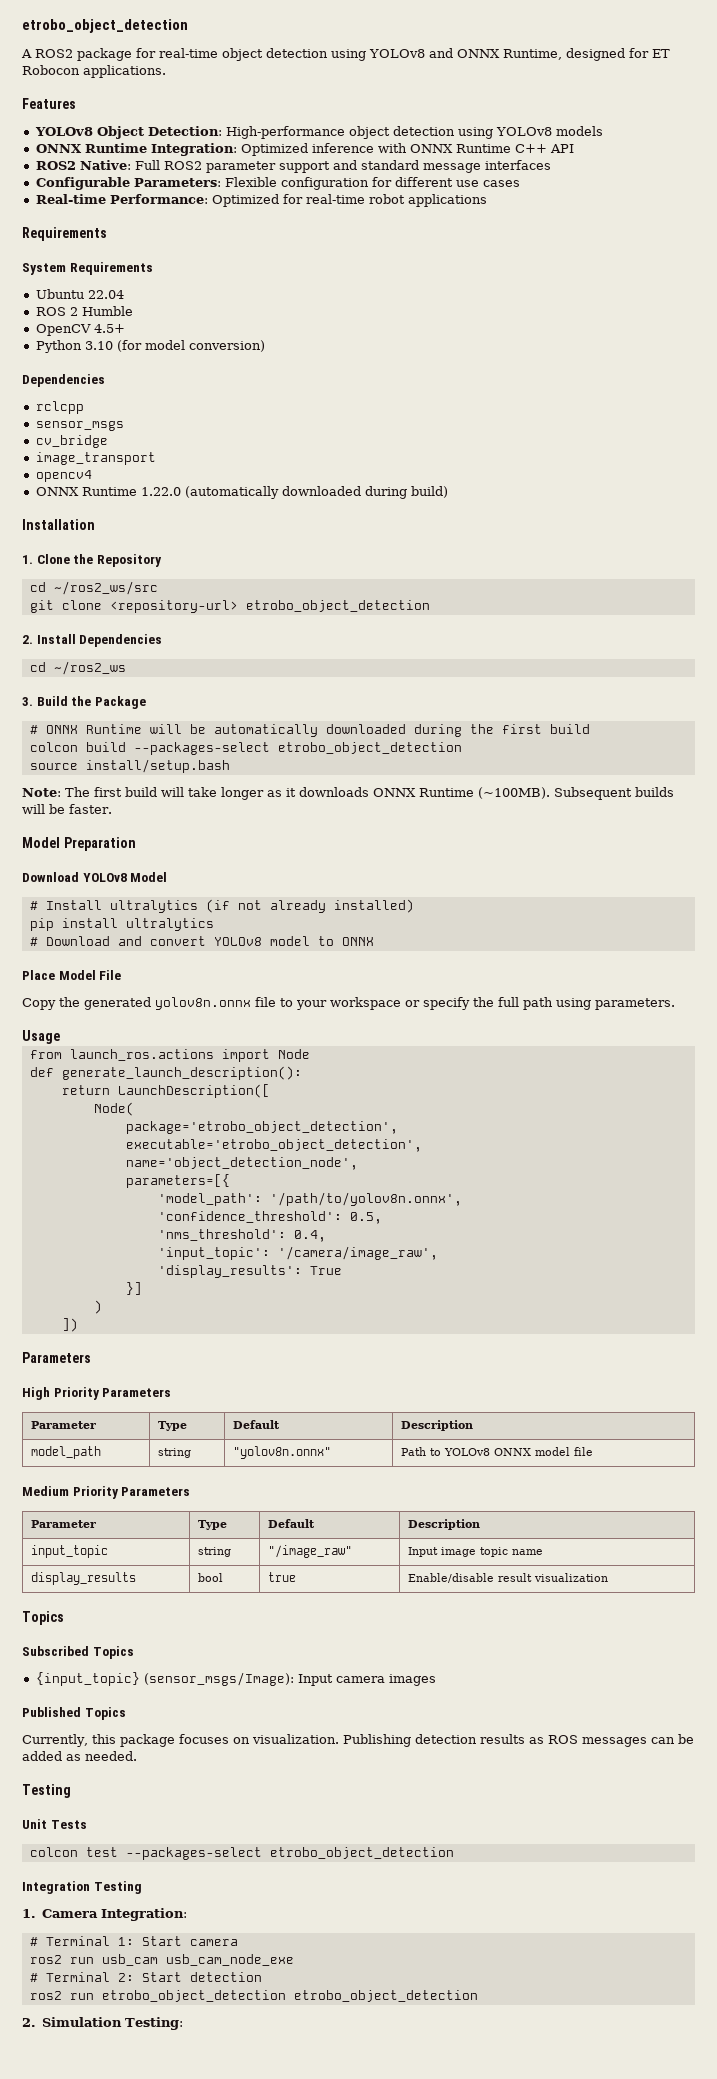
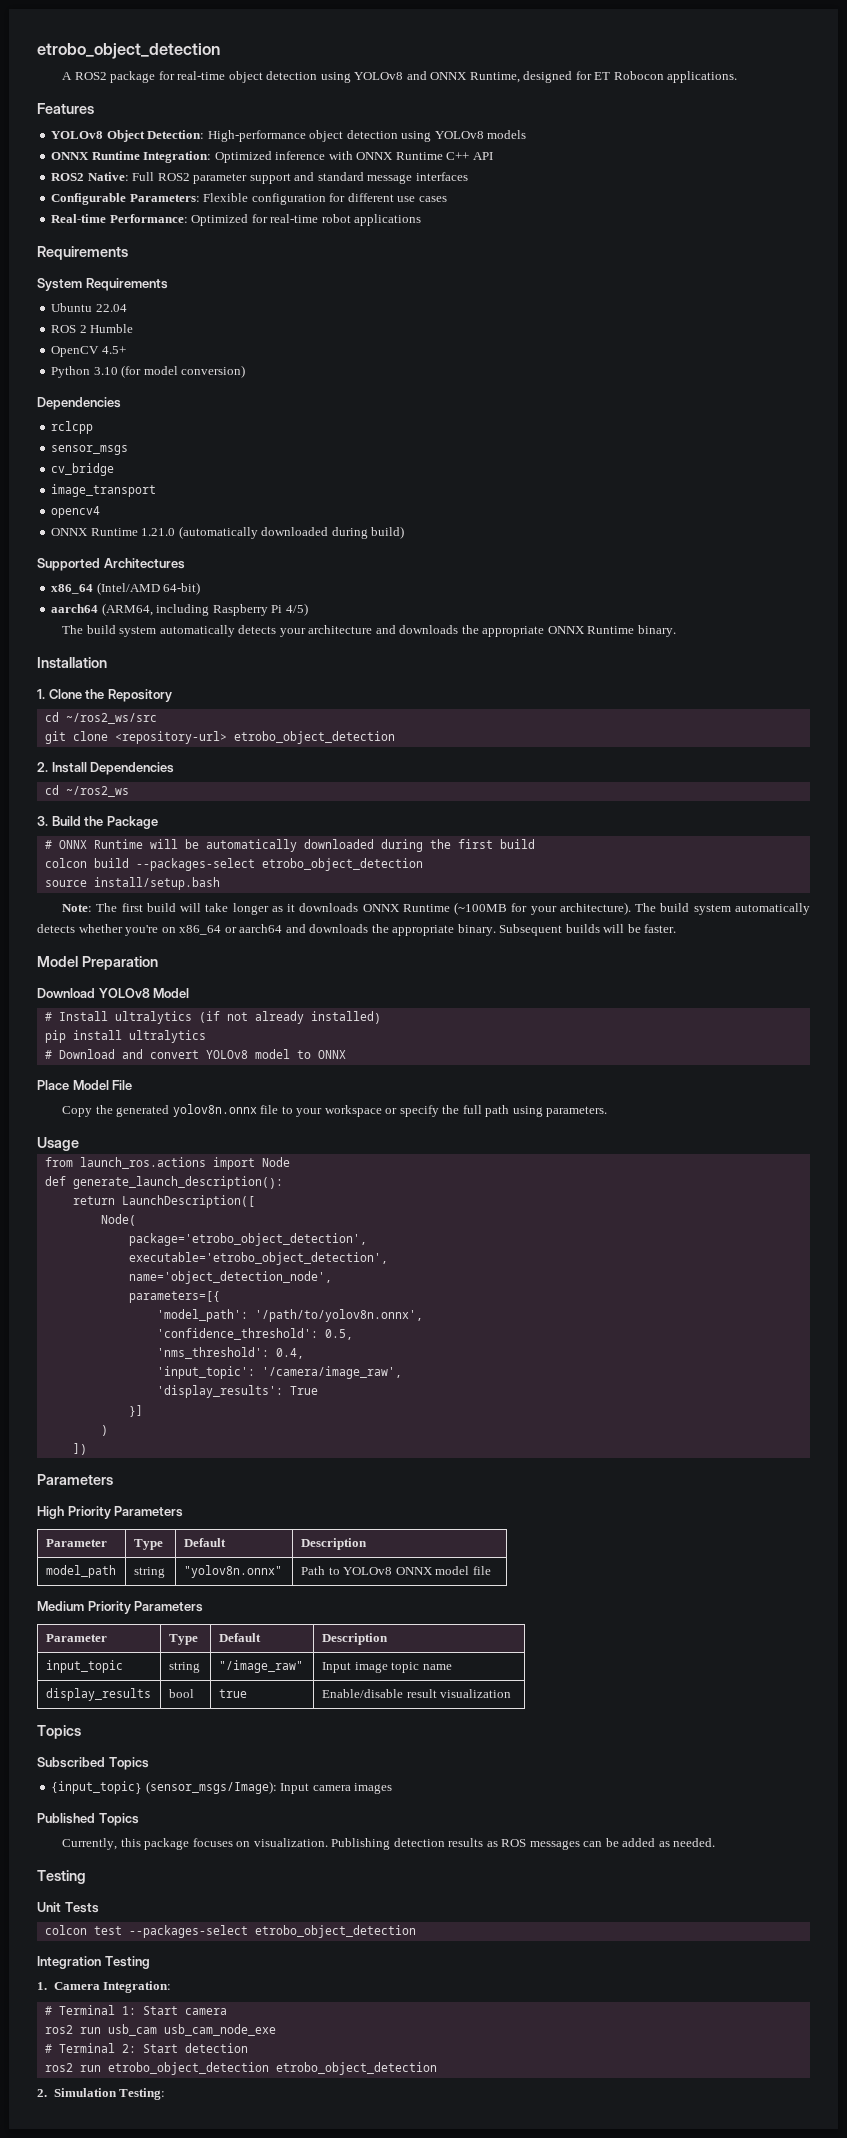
[140,487,181,496] 1.22.0 -> [141,528,176,536] 1.21.0
(448, 492) none -> [37,558,185,571] [51,582,201,595] [51,603,308,616] [62,625,676,637] // Supported Architectures // x86_64 (Intel/AMD 64-bit) // aarch64 (ARM64, including Raspberry Pi 4/5) // The build system automatically detects your architecture and downloads the appropriate ONNX Runtime binary.
[478,787,550,799] (~100MB). -> [454,902,810,915] [37,924,496,936] (~100MB for your architecture). The build system automatically detects whether you're on x86_64 or aarch64 and downloads the appropriate binary.

